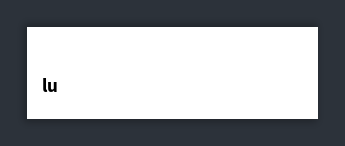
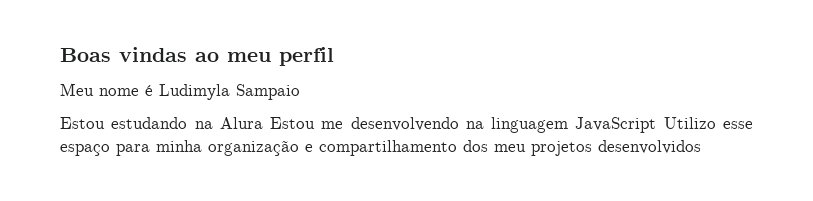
[42,78,58,92] lu -> [60,47,334,66] [60,83,300,100] [60,117,753,133] [60,140,701,156] Boas vindas ao meu perfil // Meu nome é Ludimyla Sampaio // Estou estudando na Alura Estou me desenvolvendo na linguagem JavaScript Utilizo esse espaço para minha organização e compartilhamento dos meu projetos desenvolvidos

